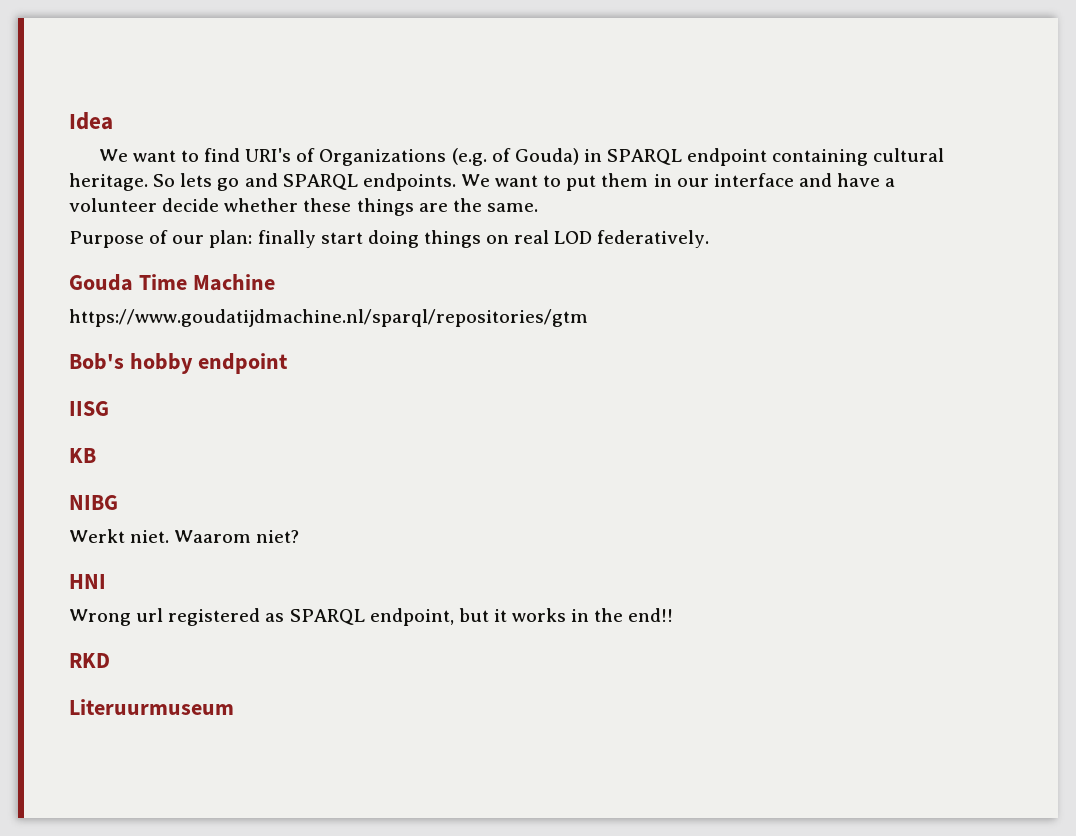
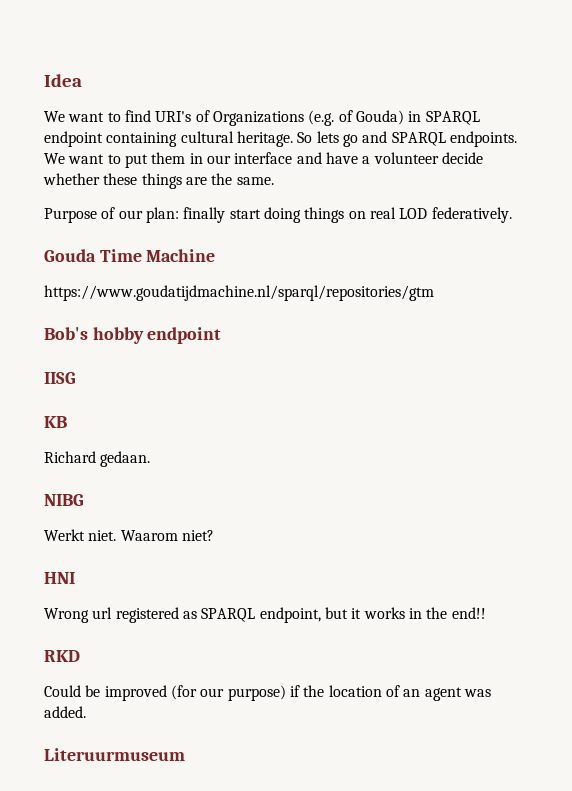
(96, 455) none -> [44,451,151,467] // Richard gedaan.
(110, 660) none -> [44,685,491,701] [44,706,86,718] // Could be improved (for our purpose) if the location of an agent was added.

